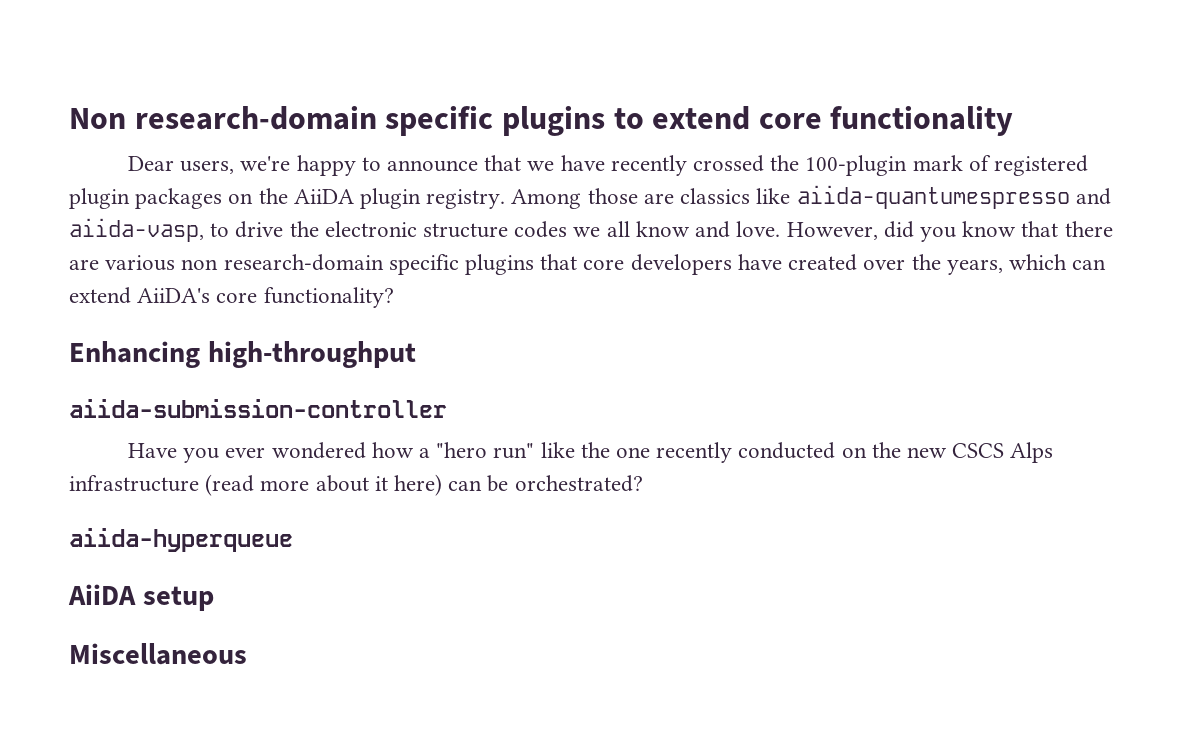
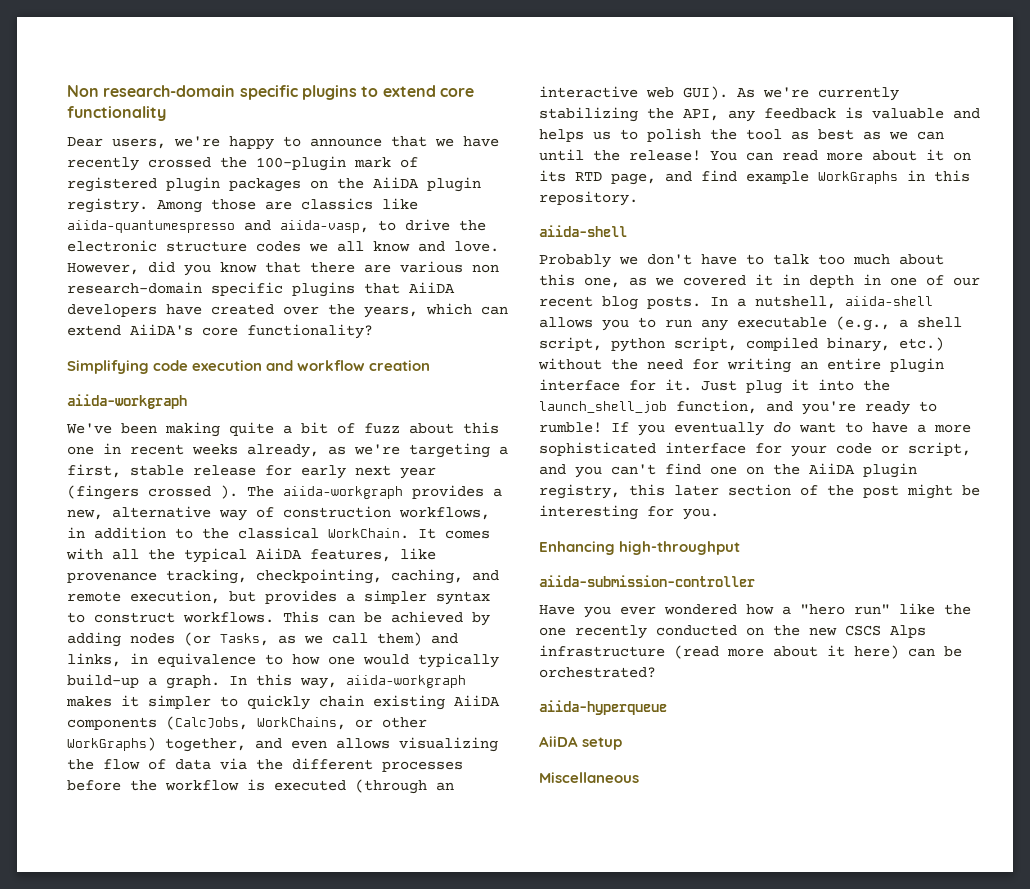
[583,259,625,270] core -> [409,282,455,293] AiiDA
(394, 297) none -> [67,360,431,374] [67,394,187,409] [66,422,499,437] [67,443,508,458] [67,464,436,479] [67,485,502,500] [67,506,490,521] [67,527,490,539] [66,548,436,563] [67,569,499,584] [67,590,490,605] [67,611,490,626] [67,632,458,647] [67,653,499,668] [67,674,466,689] [66,695,500,710] [67,716,427,730] [67,737,498,752] [67,758,463,772] [67,779,454,794] [539,86,899,101] [539,107,980,122] [539,128,944,142] [539,149,971,161] [539,170,970,185] [539,191,638,206] [539,225,627,237] [539,254,944,268] [539,274,980,288] [539,296,933,310] [539,316,962,331] [539,337,944,352] [538,358,944,373] [539,379,890,394] [539,400,937,415] [539,422,971,436] [539,442,971,457] [539,463,917,478] [539,484,980,499] [539,505,719,520] // Simplifying code execution and workflow creation // aiida-workgraph // We've been making quite a bit of fuzz about this one in recent weeks already, as we're targeting a first, stable release for early next year (fingers crossed ). The aiida-workgraph provides a new, alternative way of construction workflows, in addition to the classical WorkChain. It comes with all the typical AiiDA features, like provenance tracking, checkpointing, caching, and remote execution, but provides a simpler syntax to construct workflows. This can be achieved by adding nodes (or Tasks, as we call them) and links, in equivalence to how one would typically build-up a graph. In this way, aiida-workgraph makes it simpler to quickly chain existing AiiDA components (CalcJobs, WorkChains, or other WorkGraphs) together, and even allows visualizing the flow of data via the different processes before the workflow is executed (through an interactive web GUI). As we're currently stabilizing the API, any feedback is valuable and helps us to polish the tool as best as we can until the release! You can read more about it on its RTD page, and find example WorkGraphs in this repository. // aiida-shell // Probably we don't have to talk too much about this one, as we covered it in depth in one of our recent blog posts. In a nutshell, aiida-shell allows you to run any executable (e.g., a shell script, python script, compiled binary, etc.) without the need for writing an entire plugin interface for it. Just plug it into the launch_shell_job function, and you're ready to rumble! If you eventually do want to have a more sophisticated interface for your code or script, and you can't find one on the AiiDA plugin registry, this later section of the post might be interesting for you.

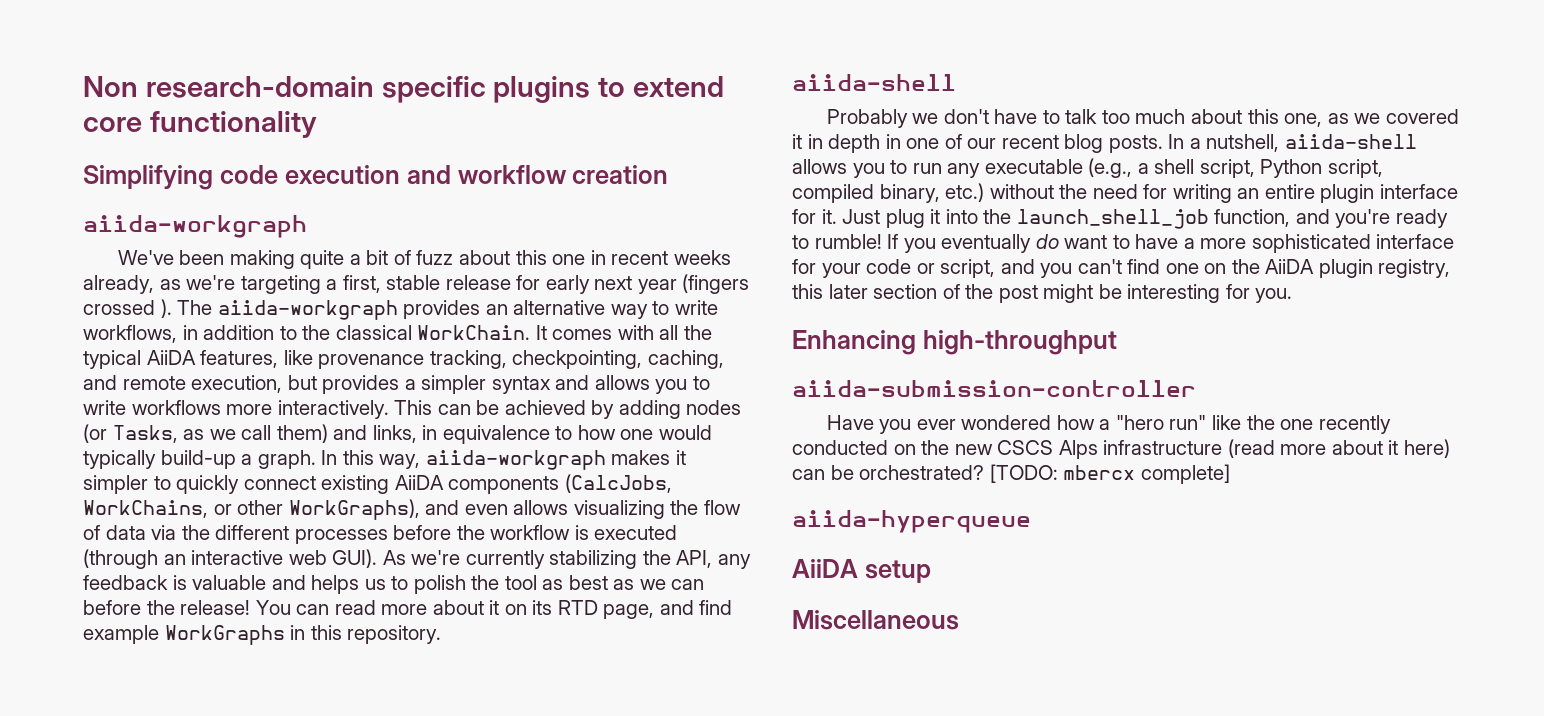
[67,136,499,150] [67,156,418,171] [67,177,481,192] [67,198,418,213] [67,219,486,233] [67,240,499,252] [67,261,499,276] [67,282,455,297] [67,303,508,318] [67,324,373,339] // Dear users, we're happy to announce that we have recently crossed the 100-plugin mark of registered plugin packages on the AiiDA plugin registry. Among those are classics like aiida-quantumespresso and aiida-vasp, to drive the electronic structure codes we all know and love. However, did you know that there are various non research-domain specific plugins that AiiDA developers have created over the years, which can extend AiiDA's core functionality? -> (317, 124) none
[493,488,502,497] [67,506,391,521] a new, alternative way of construction -> [485,300,718,319] an alternative way to write
[67,612,274,623] to construct workflows. -> [555,375,710,394] [83,400,389,419] and allows you to write workflows more interactively.
[319,695,364,707] chain -> [243,476,316,490] connect
[67,737,246,752] WorkGraphs) together, -> [288,499,420,520] WorkGraphs),
[539,149,584,161] until -> [83,600,141,615] before
[611,338,665,352] python -> [1260,159,1323,178] Python
(656, 672) none -> [989,464,1230,484] [TODO: mbercx complete]

